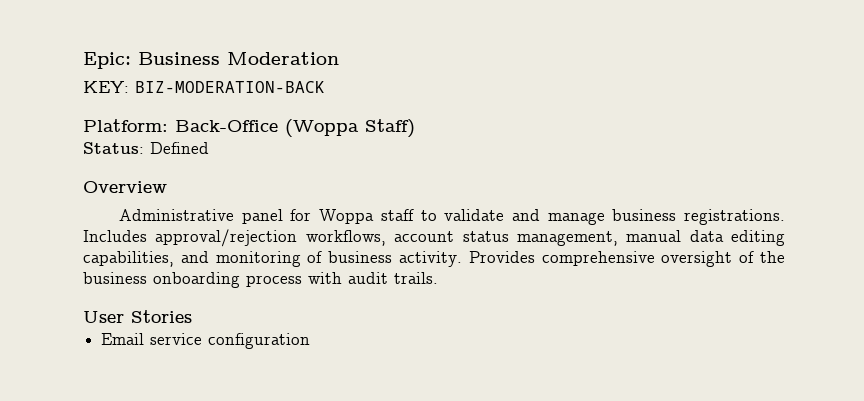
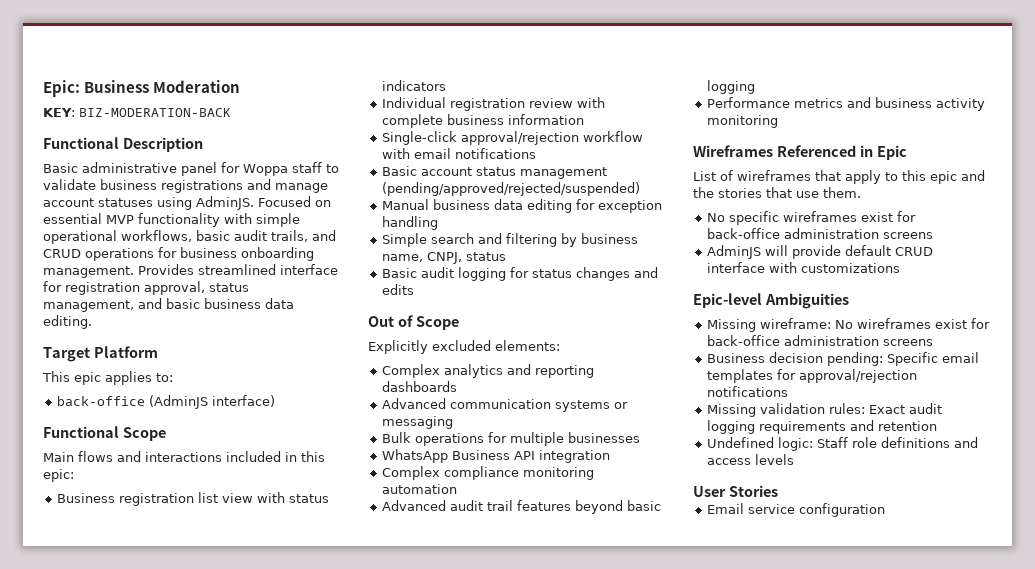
[83,119,415,138] [83,142,209,154] [83,181,167,193] [119,209,235,221] Platform: Back-Office (Woppa Staff) // Status: Defined // Overview // Administrative -> [43,137,203,152] [43,162,177,173] Functional Description // Basic administrative
[511,209,785,225] [83,229,785,247] [83,251,785,267] [83,272,438,288] and manage business registrations. Includes approval/rejection workflows, account status management, manual data editing capabilities, and monitoring of business activity. Provides comprehensive oversight of the business onboarding process with audit trails. -> [100,179,328,193] [43,196,331,210] [43,213,300,227] [43,230,336,244] [43,247,314,261] [43,264,338,278] [43,281,249,295] [43,298,294,312] [43,315,92,329] [43,346,158,362] [42,371,173,385] [57,395,276,409] [43,426,166,441] [43,451,325,462] [43,469,74,482] [57,492,330,506] [382,80,447,91] [382,97,606,111] [382,114,585,128] [382,131,644,145] [382,148,537,159] [382,166,608,179] [382,182,641,196] [382,199,663,213] [382,216,439,230] [382,233,639,247] [382,252,507,264] [382,267,659,281] [382,284,415,295] [368,315,459,330] [368,340,560,354] [382,364,595,378] [382,381,458,392] [382,398,629,412] [382,416,454,429] [382,432,641,446] [382,449,611,463] [382,466,595,480] [382,484,458,494] [382,500,662,514] [707,80,756,94] [707,97,986,111] [707,115,779,128] [693,145,907,160] [693,170,985,184] [693,187,861,198] [707,211,917,225] [707,228,934,239] [707,245,934,259] [707,262,901,273] [693,293,849,309] [707,318,991,332] [707,335,934,346] [707,352,980,366] [707,369,918,383] [707,386,789,397] [707,403,943,417] [707,420,938,434] [707,437,979,451] [707,454,795,465] business registrations and manage account statuses using AdminJS. Focused on essential MVP functionality with simple operational workflows, basic audit trails, and CRUD operations for business onboarding management. Provides streamlined interface for registration approval, status management, and basic business data editing. // Target Platform // This epic applies to: // back-office (AdminJS interface) // Functional Scope // Main flows and interactions included in this epic: // Business registration list view with status indicators // Individual registration review with complete business information // Single-click approval/rejection workflow with email notifications // Basic account status management (pending/approved/rejected/suspended) // Manual business data editing for exception handling // Simple search and filtering by business name, CNPJ, status // Basic audit logging for status changes and edits // Out of Scope // Explicitly excluded elements: // Complex analytics and reporting dashboards // Advanced communication systems or messaging // Bulk operations for multiple businesses // WhatsApp Business API integration // Complex compliance monitoring automation // Advanced audit trail features beyond basic logging // Performance metrics and business activity monitoring // Wireframes Referenced in Epic // List of wireframes that apply to this epic and the stories that use them. // No specific wireframes exist for back-office administration screens // AdminJS will provide default CRUD interface with customizations // Epic-level Ambiguities // Missing wireframe: No wireframes exist for back-office administration screens // Business decision pending: Specific email templates for approval/rejection notifications // Missing validation rules: Exact audit logging requirements and retention // Undefined logic: Staff role definitions and access levels

